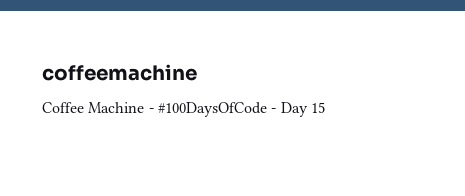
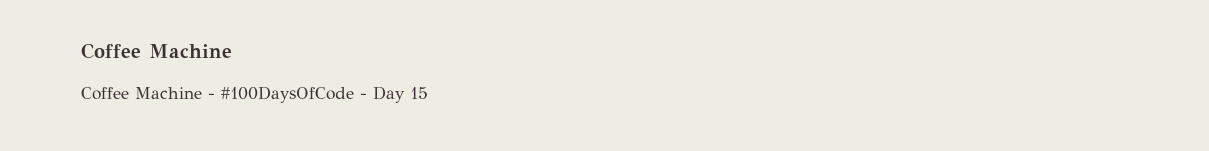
[42,64,197,81] coffeemachine -> [81,43,232,59] Coffee Machine

